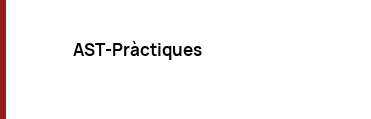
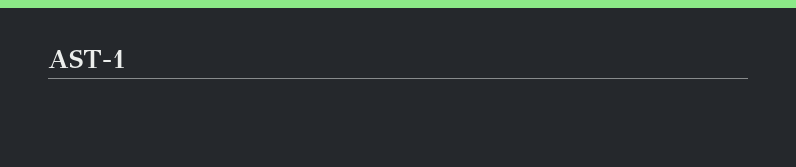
[73,41,202,60] AST-Pràctiques -> [48,49,126,68] AST-1

